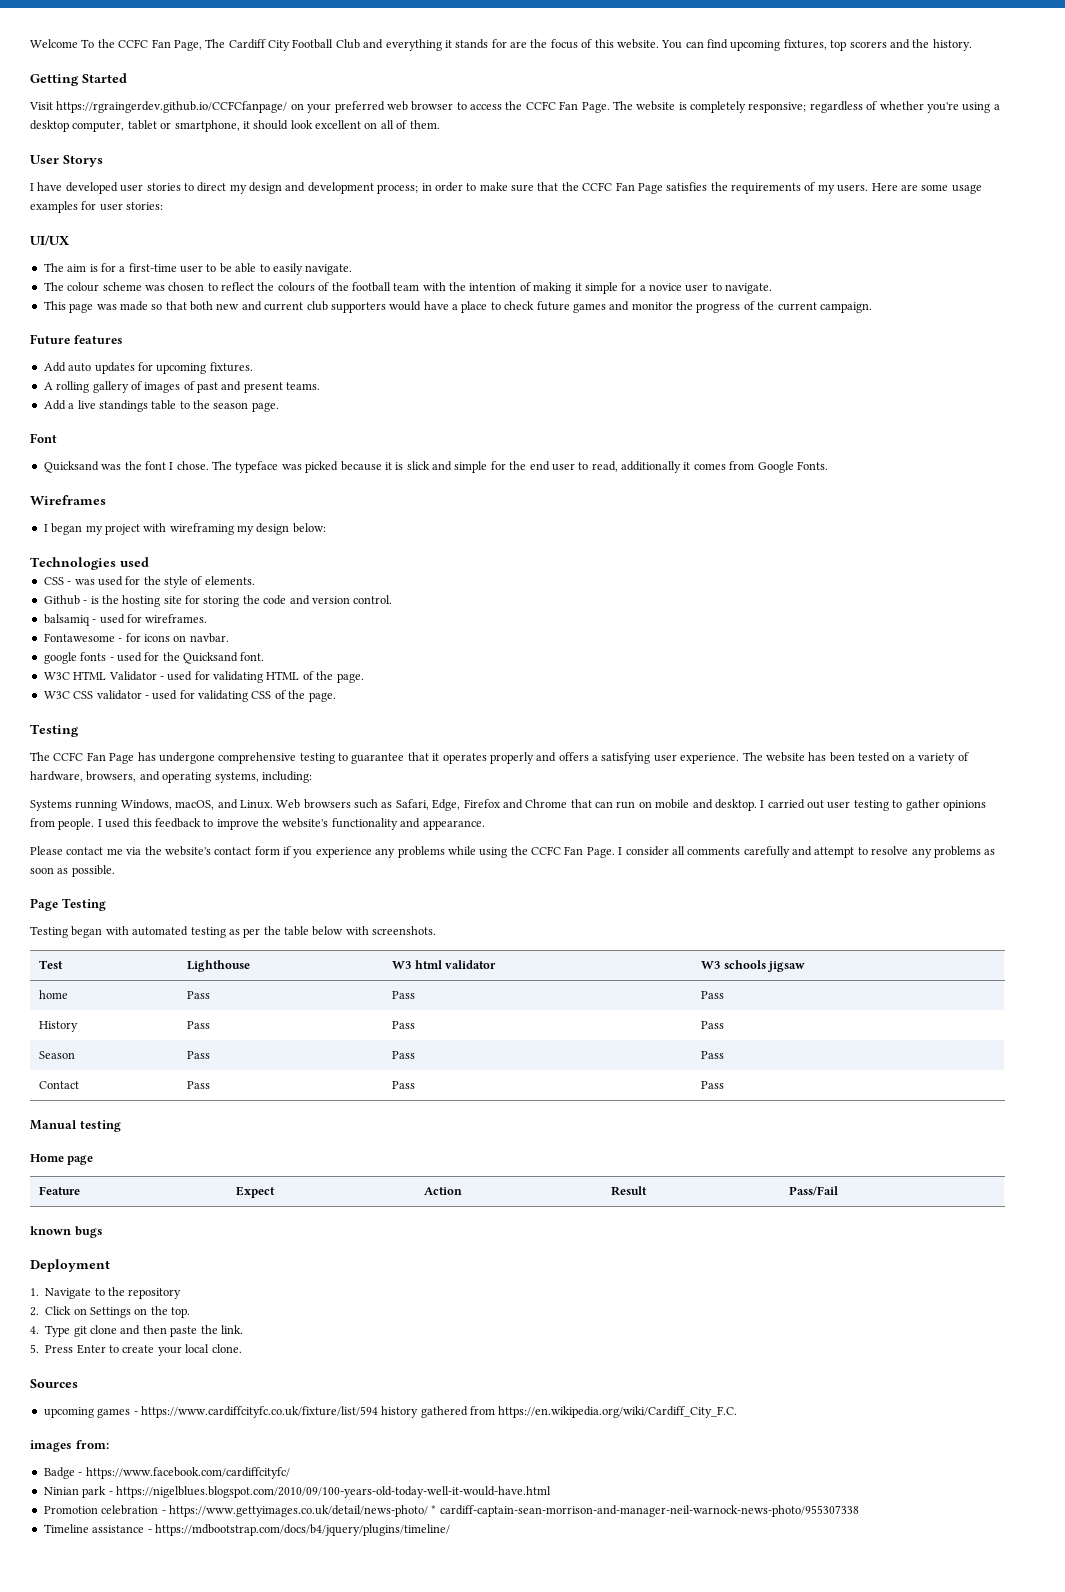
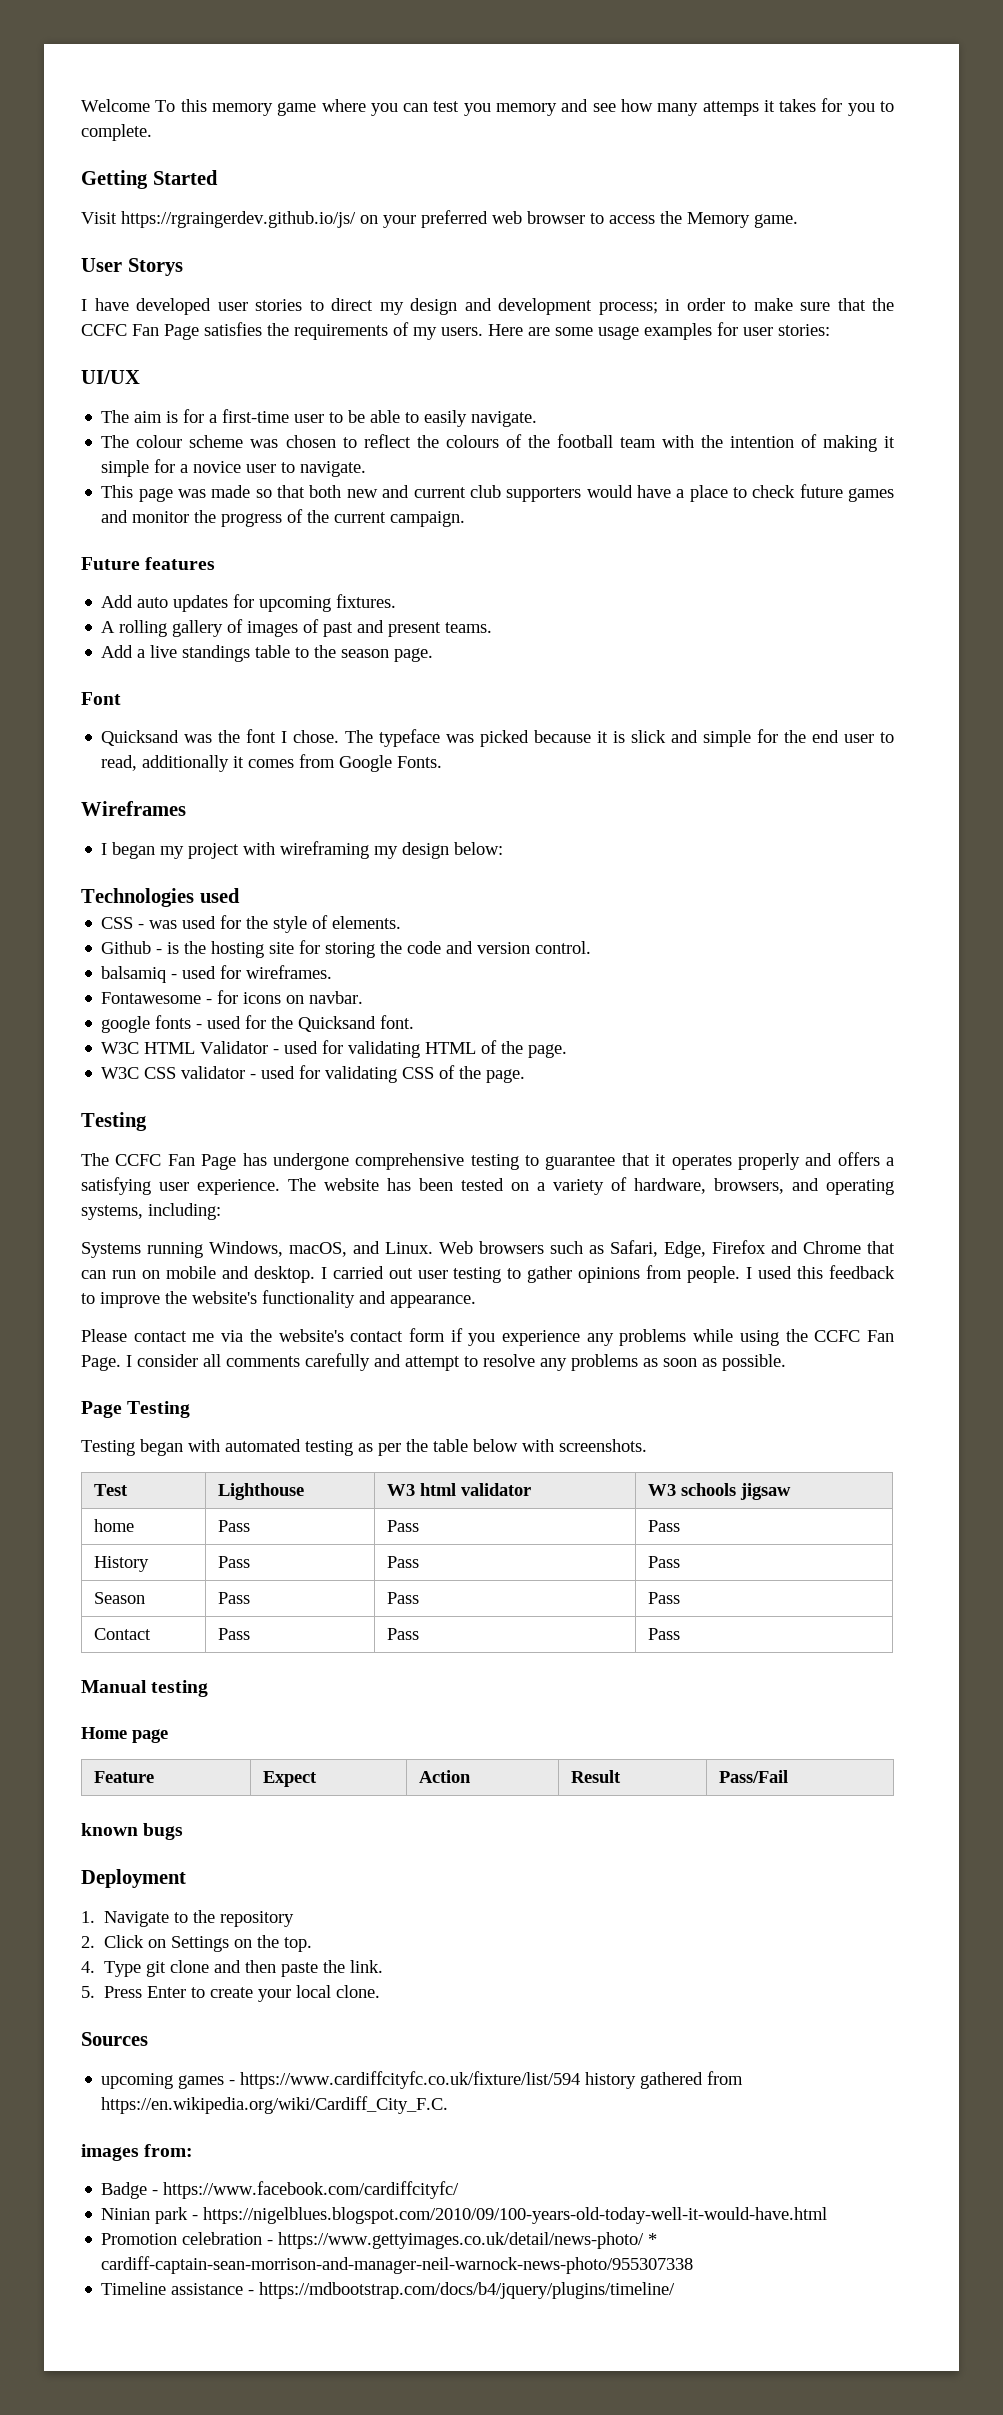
[97,39,972,51] the CCFC Fan Page, The Cardiff City Football Club and everything it stands for are the focus of this website. You can find upcoming fixtures, top scorers and the history. -> [180,98,894,116] [81,124,152,141] this memory game where you can test you memory and see how many attemps it takes for you to complete.
[56,101,288,113] https://rgraingerdev.github.io/CCFCfanpage/ -> [121,211,356,228] https://rgraingerdev.github.io/js/
[525,101,1000,113] [30,120,440,132] CCFC Fan Page. The website is completely responsive; regardless of whether you're using a desktop computer, tablet or smartphone, it should look excellent on all of them. -> [687,212,798,228] Memory game.

